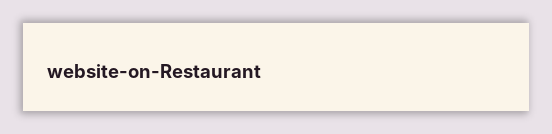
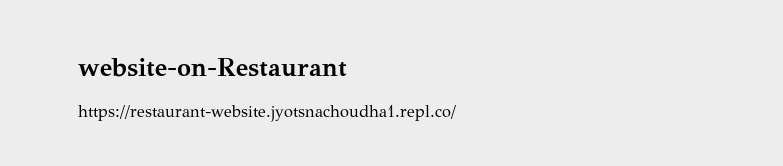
(261, 71) none -> [78,105,456,122] // https://restaurant-website.jyotsnachoudha1.repl.co/

